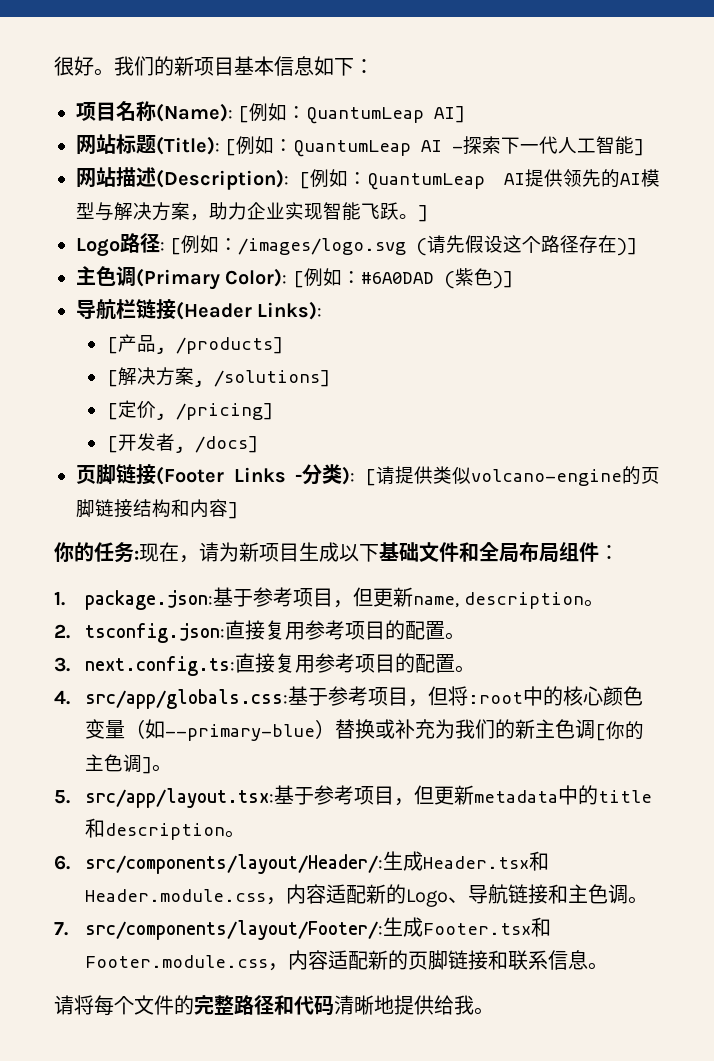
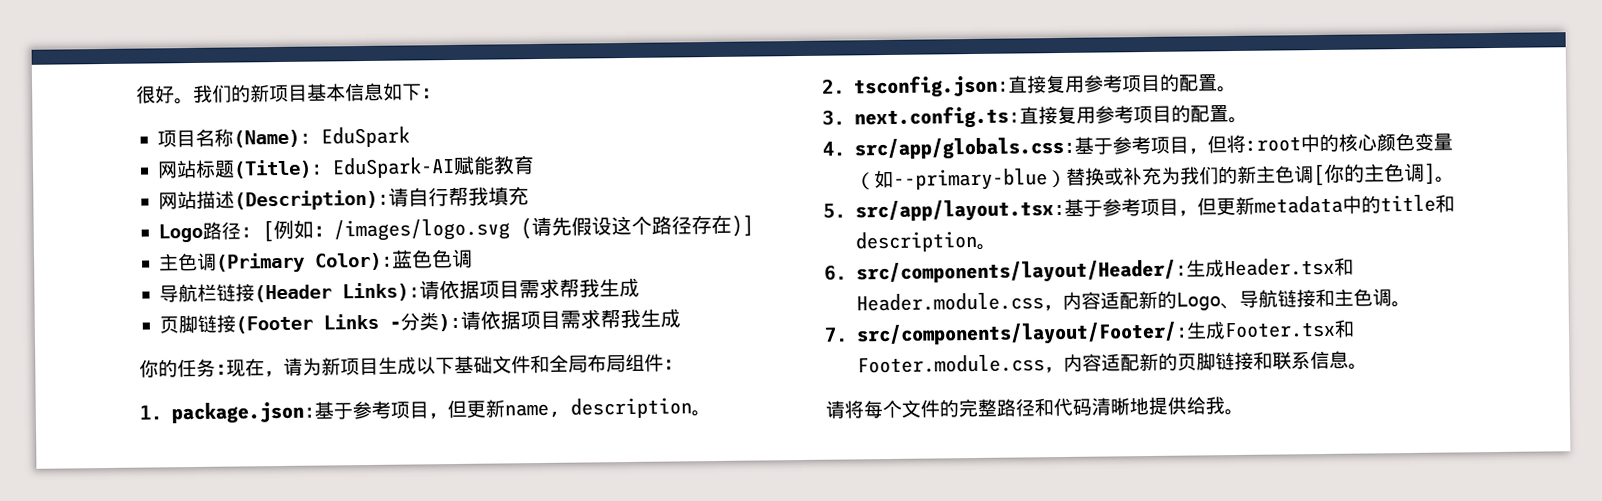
[238,103,466,124] [例如：QuantumLeap AI] -> [320,126,410,148] EduSpark
[225,136,645,157] [76,167,660,190] [76,202,428,222] [例如：QuantumLeap AI -探索下一代人工智能] // 网站描述(Description): [例如：QuantumLeap AI提供领先的AI模型与解决方案，助力企业实现智能飞跃。] -> [331,155,535,179] [157,186,529,211] EduSpark-AI赋能教育 // 网站描述(Description):请自行帮我填充
[292,268,513,289] [例如：#6A0DAD (紫色)] -> [390,248,473,269] 蓝色色调
[106,334,283,354] [106,367,330,387] [106,400,273,420] [106,433,258,453] // [产品, /products] // [解决方案, /solutions] // [定价, /pricing] // [开发者, /docs] -> [418,277,640,300] 请依据项目需求帮我生成
[364,466,660,486] [76,499,238,519] [请提供类似volcano-engine的页脚链接结构和内容] -> [459,308,681,330] 请依据项目需求帮我生成

